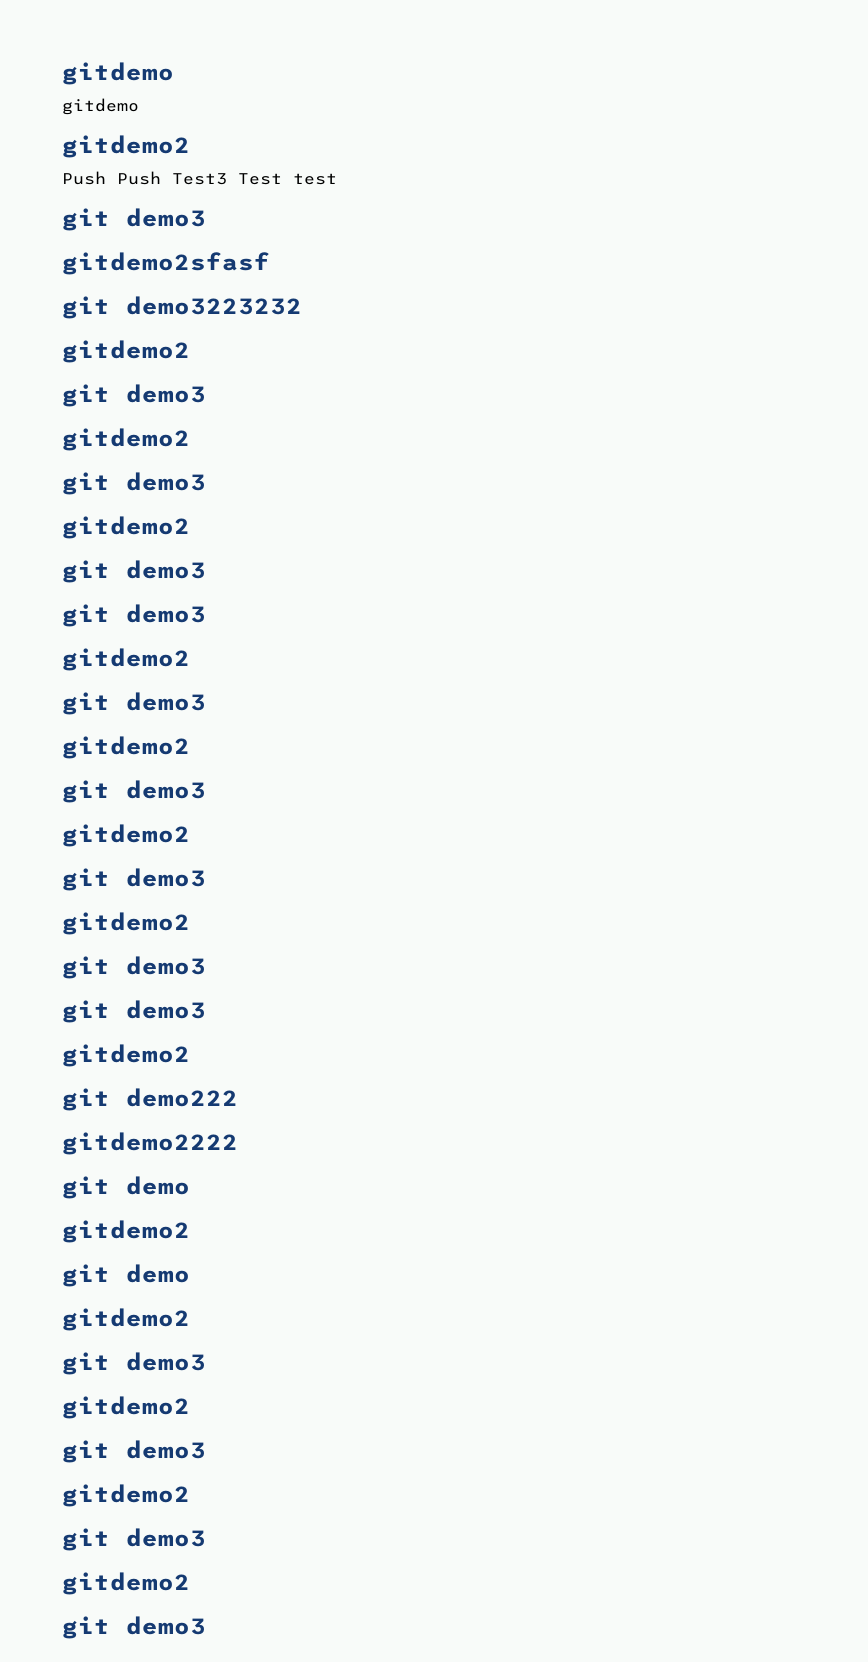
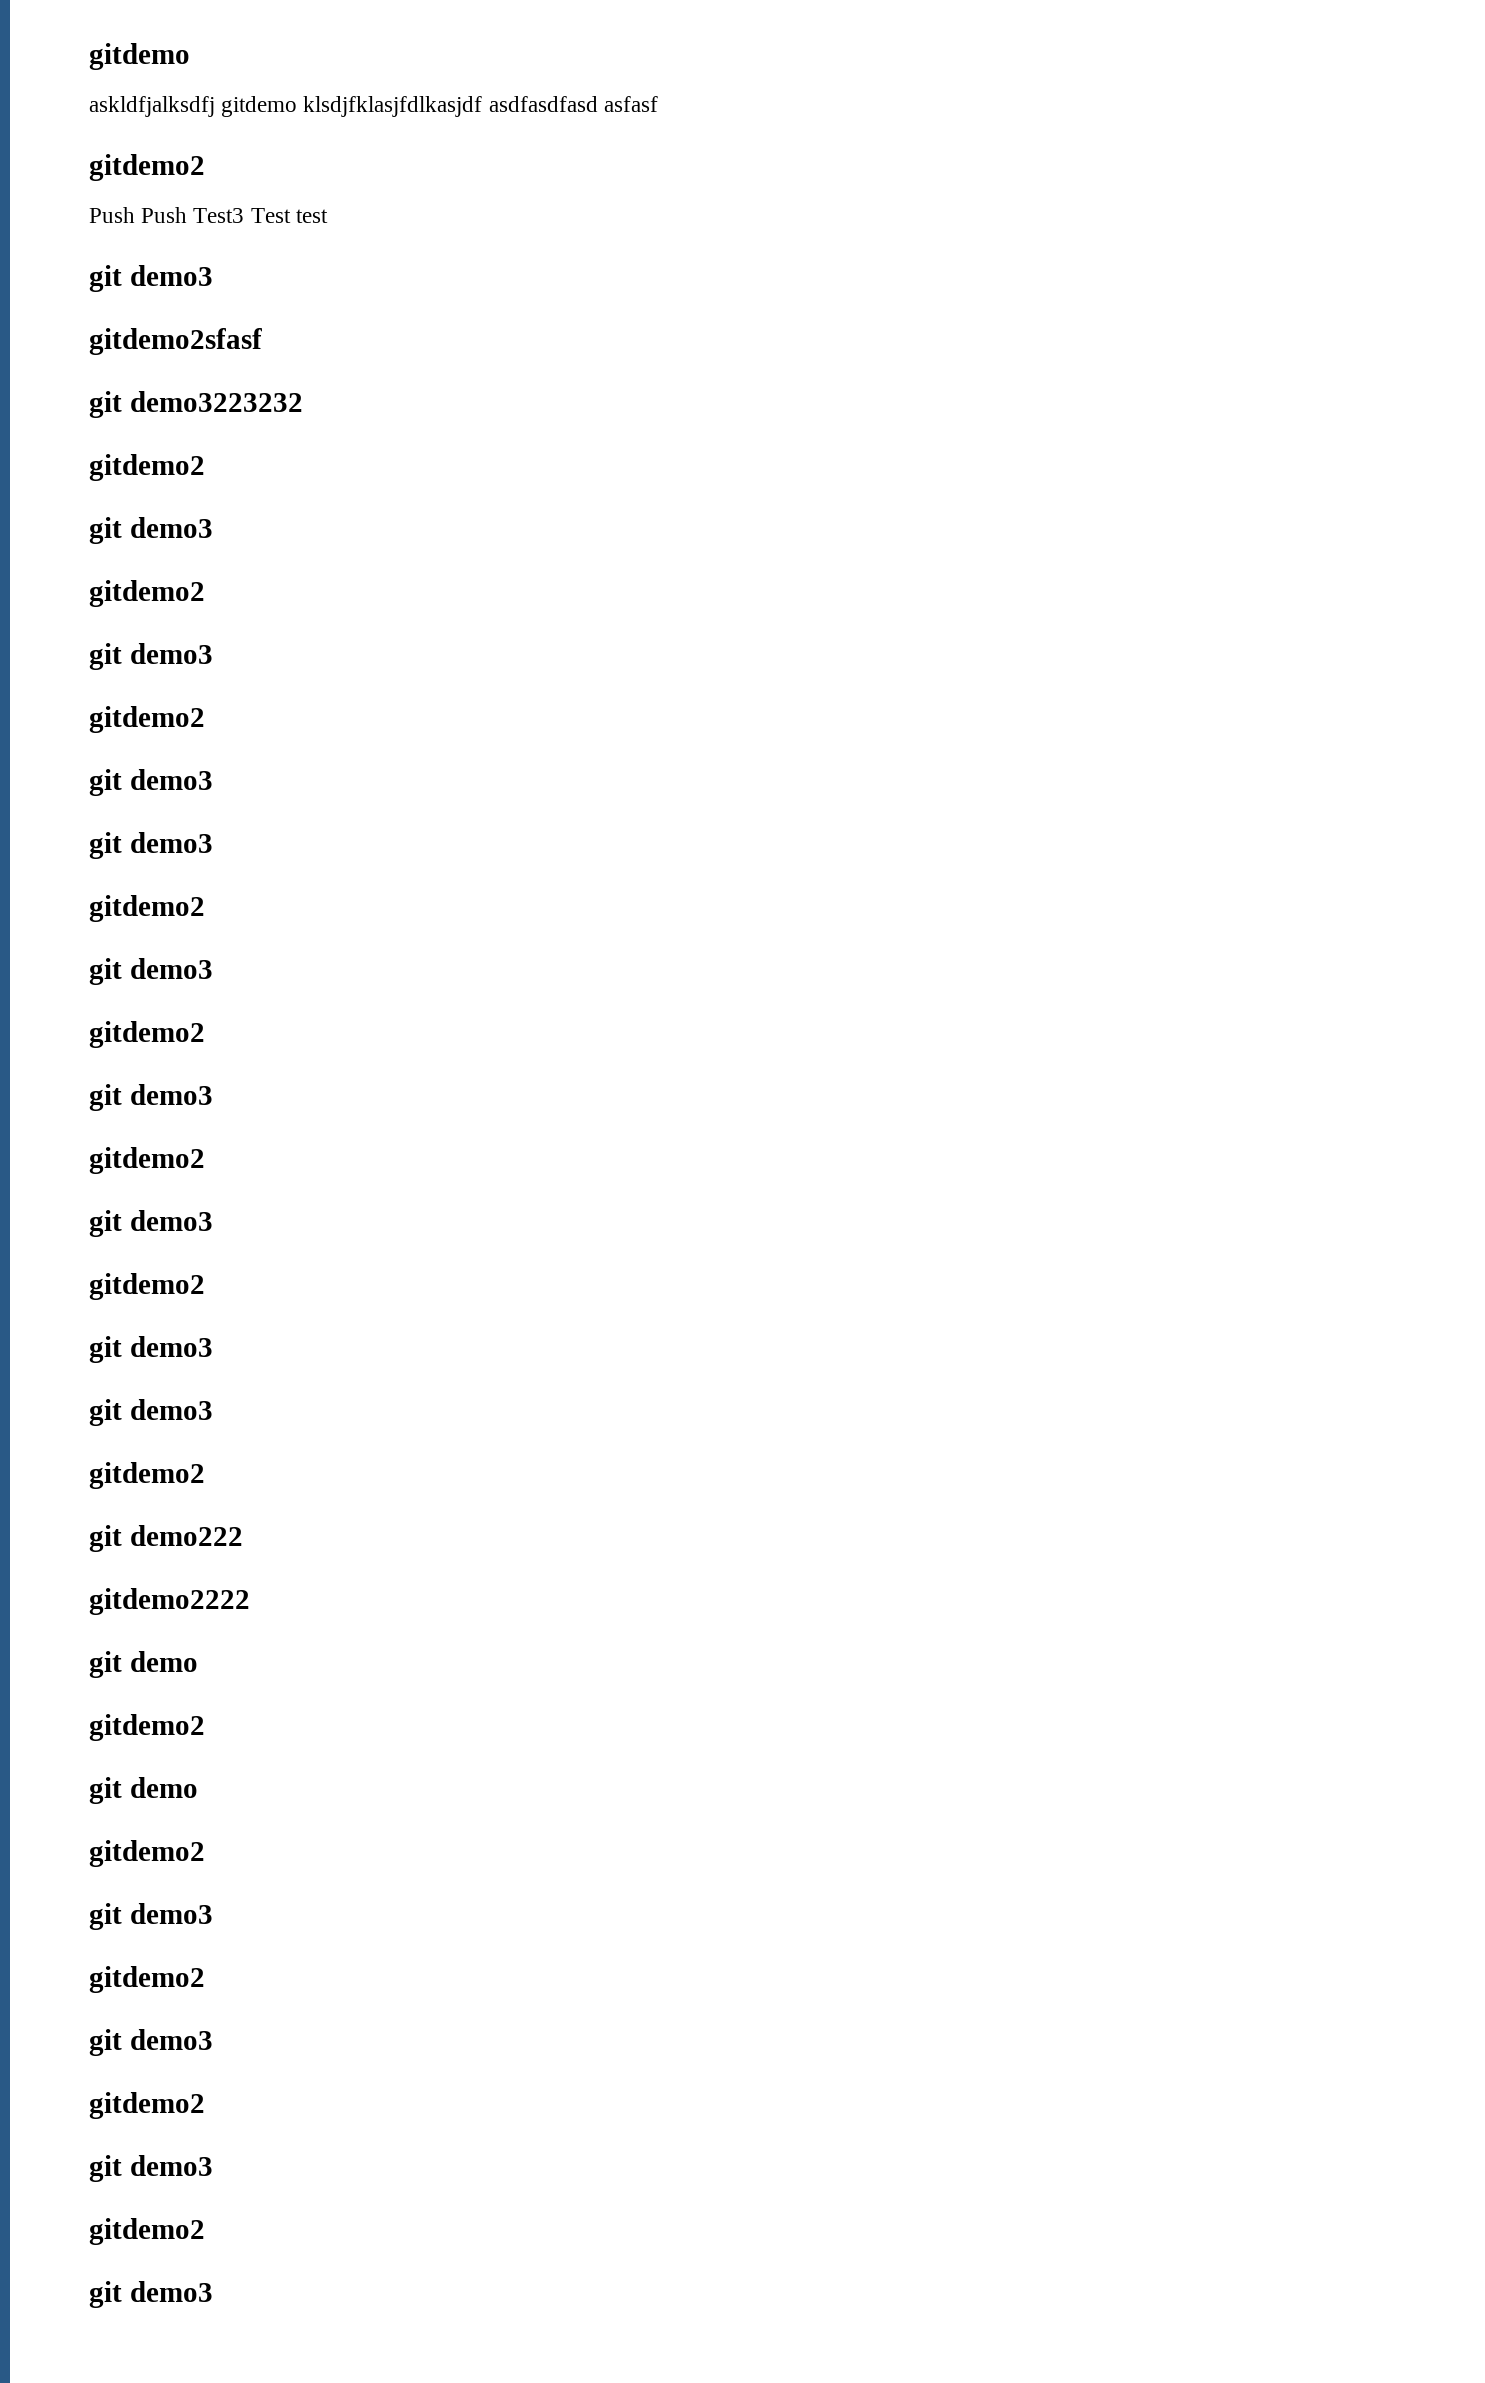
[62,62,174,85] [62,98,139,115] gitdemo // gitdemo -> [89,43,190,70] [89,96,658,117] gitdemo // askldfjalksdfj gitdemo klsdjfklasjfdlkasjdf asdfasdfasd asfasf

